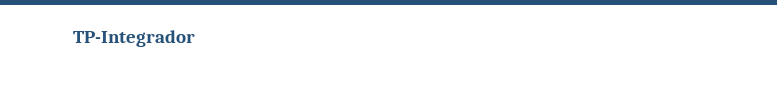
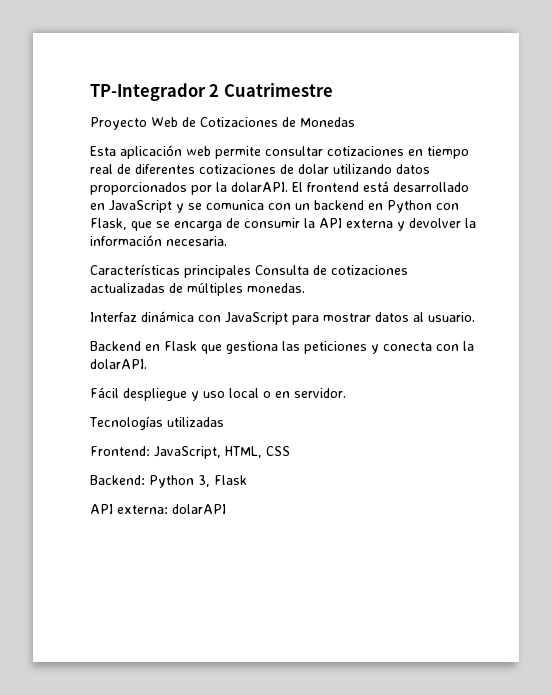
(195, 38) none -> [209,83,333,97] [90,117,355,130] [90,145,469,159] [90,164,430,174] [90,181,469,195] [90,200,459,213] [90,218,476,231] [90,235,227,246] [90,264,408,278] [90,282,305,296] [90,311,475,325] [90,341,474,354] [90,359,147,369] [90,387,346,401] [89,416,224,430] [90,446,290,459] [90,475,247,488] [90,504,226,514] 2 Cuatrimestre // Proyecto Web de Cotizaciones de Monedas // Esta aplicación web permite consultar cotizaciones en tiempo real de diferentes cotizaciones de dolar utilizando datos proporcionados por la dolarAPI. El frontend está desarrollado en JavaScript y se comunica con un backend en Python con Flask, que se encarga de consumir la API externa y devolver la información necesaria. // Características principales Consulta de cotizaciones actualizadas de múltiples monedas. // Interfaz dinámica con JavaScript para mostrar datos al usuario. // Backend en Flask que gestiona las peticiones y conecta con la dolarAPI. // Fácil despliegue y uso local o en servidor. // Tecnologías utilizadas // Frontend: JavaScript, HTML, CSS // Backend: Python 3, Flask // API externa: dolarAPI

